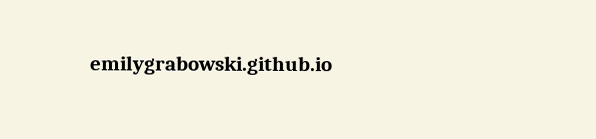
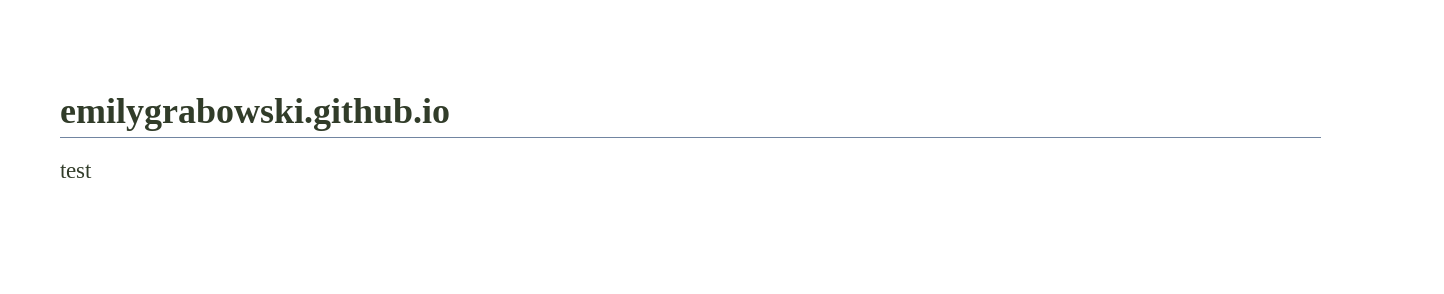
(333, 65) none -> [60,164,92,178] // test

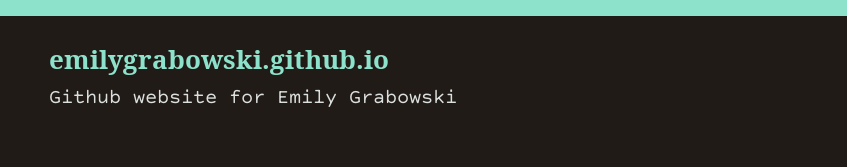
[60,164,92,178] test -> [49,89,457,108] Github website for Emily Grabowski

